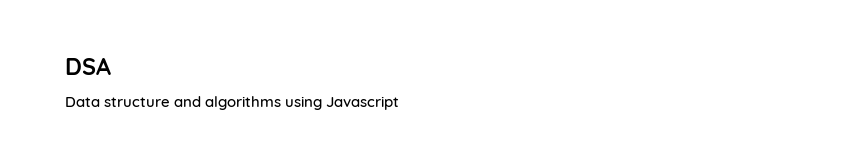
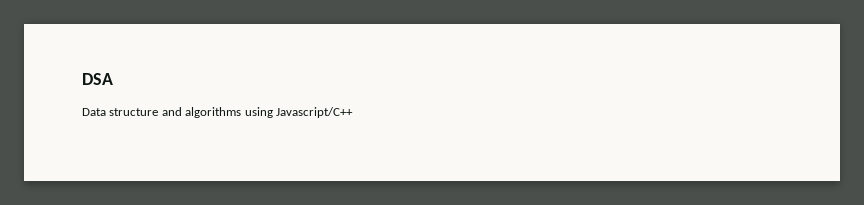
[326,96,400,110] Javascript -> [275,107,353,118] Javascript/C++

